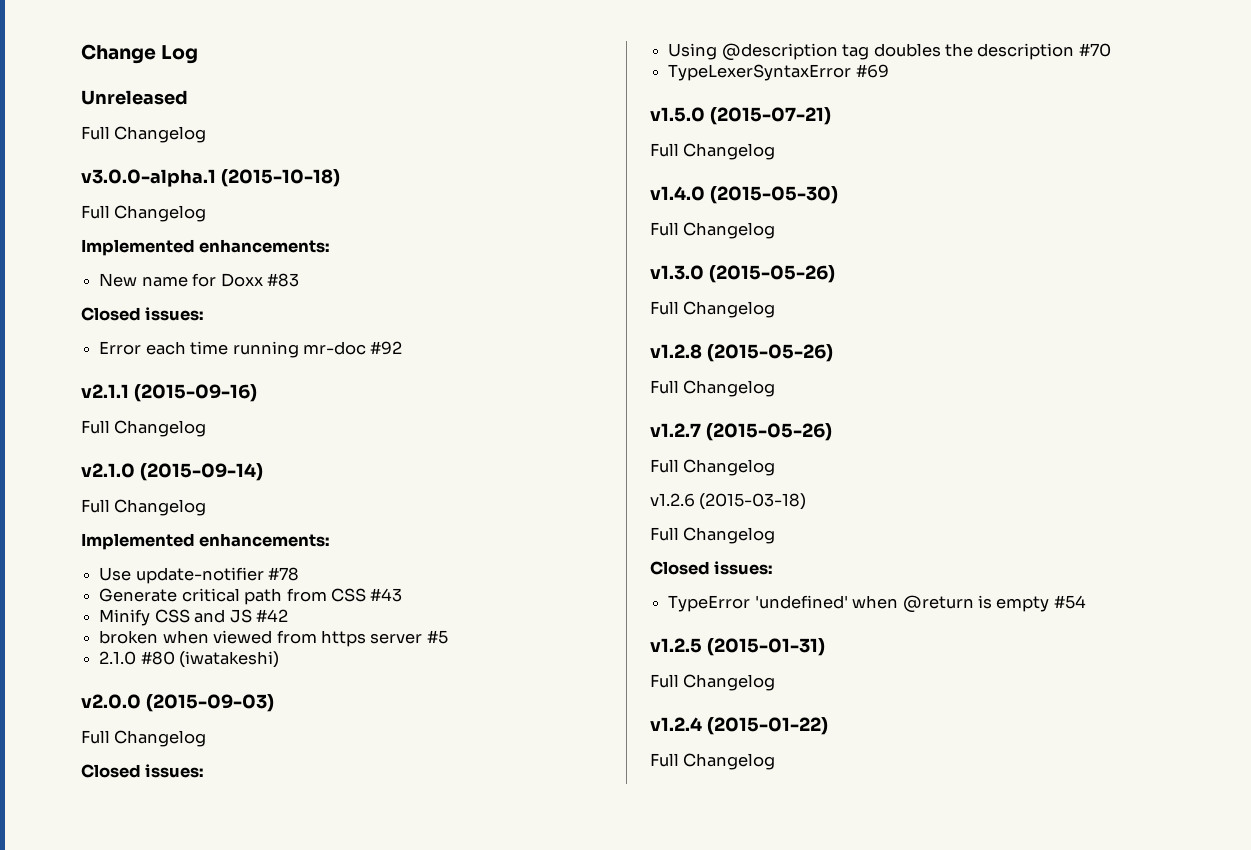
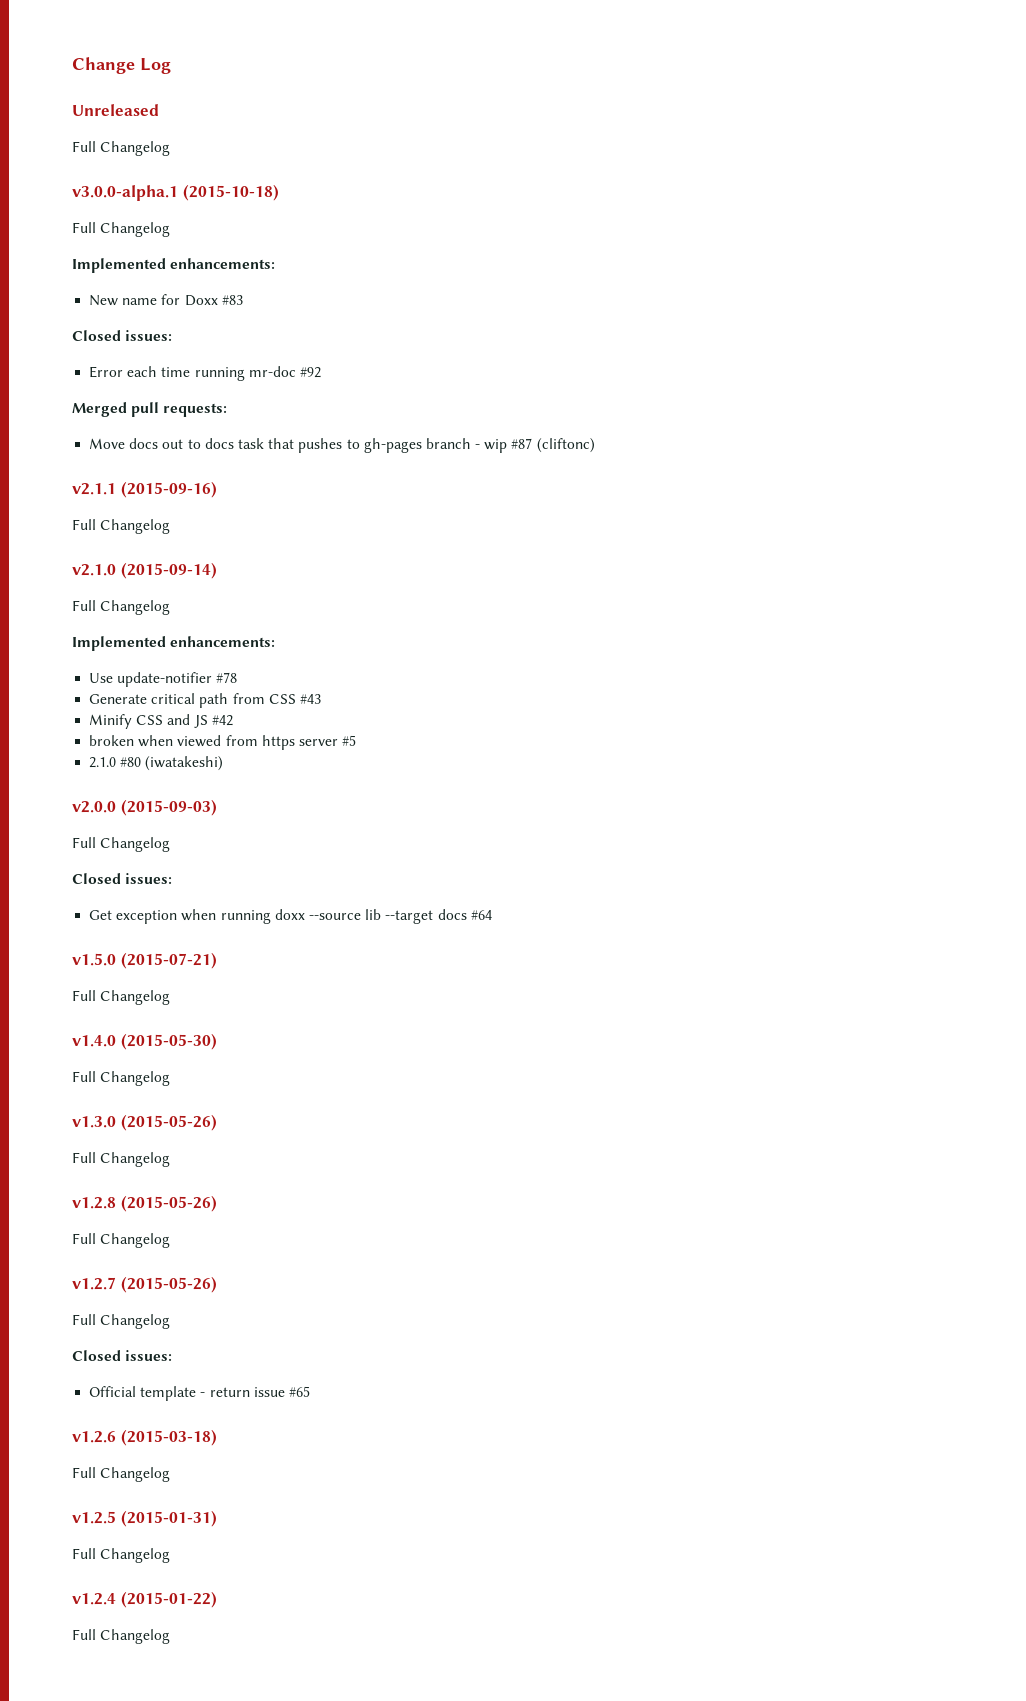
(403, 348) none -> [72,402,228,417] [89,438,595,453] // Merged pull requests: // Move docs out to docs task that pushes to gh-pages branch - wip #87 (cliftonc)
[668,43,1111,61] [668,64,889,81] Using @description tag doubles the description #70 // TypeLexerSyntaxError #69 -> [89,909,492,924] Get exception when running doxx --source lib --target docs #64
[650,493,807,510] [650,527,776,544] [650,561,774,575] [668,595,1086,613] v1.2.6 (2015-03-18) // Full Changelog // Closed issues: // TypeError 'undefined' when @return is empty #54 -> [72,1350,173,1361] [89,1386,310,1401] [72,1429,217,1446] [72,1467,171,1482] Closed issues: // Official template - return issue #65 // v1.2.6 (2015-03-18) // Full Changelog

